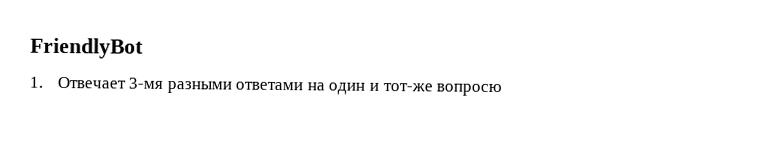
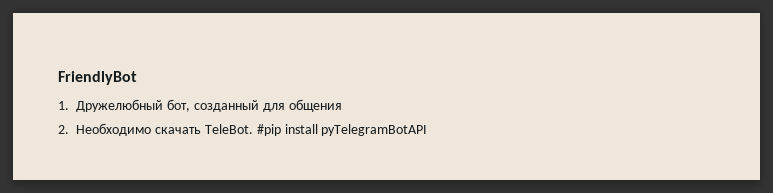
[56,76,503,97] Отвечает 3-мя разными ответами на один и тот-же вопросю -> [76,99,342,112] [58,123,428,136] Дружелюбный бот, созданный для общения // 2. Необходимо скачать TeleBot. #pip install pyTelegramBotAPI

